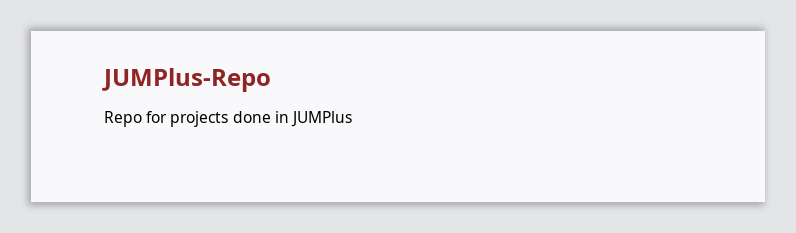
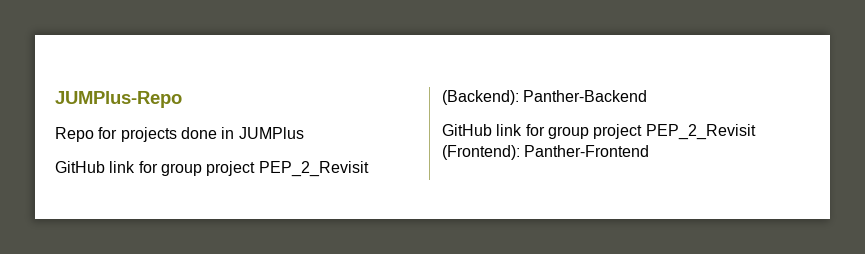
(352, 119) none -> [55,161,369,177] [442,90,648,105] [442,124,756,140] [442,145,650,160] // GitHub link for group project PEP_2_Revisit (Backend): Panther-Backend // GitHub link for group project PEP_2_Revisit (Frontend): Panther-Frontend

